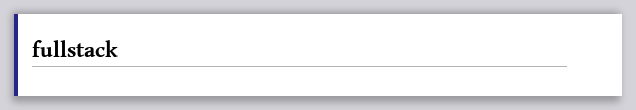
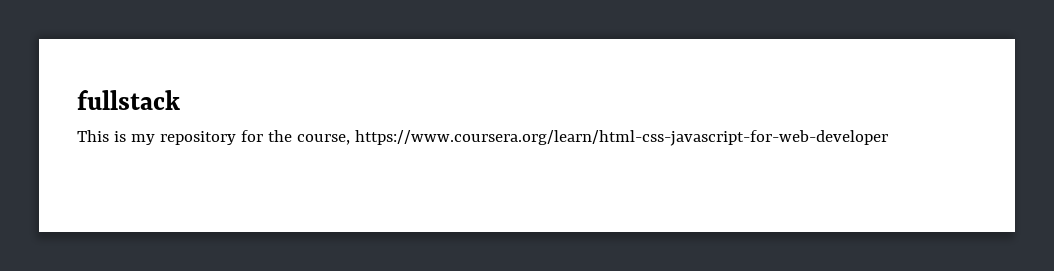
(118, 48) none -> [77,130,888,146] // This is my repository for the course, https://www.coursera.org/learn/html-css-javascript-for-web-developer

